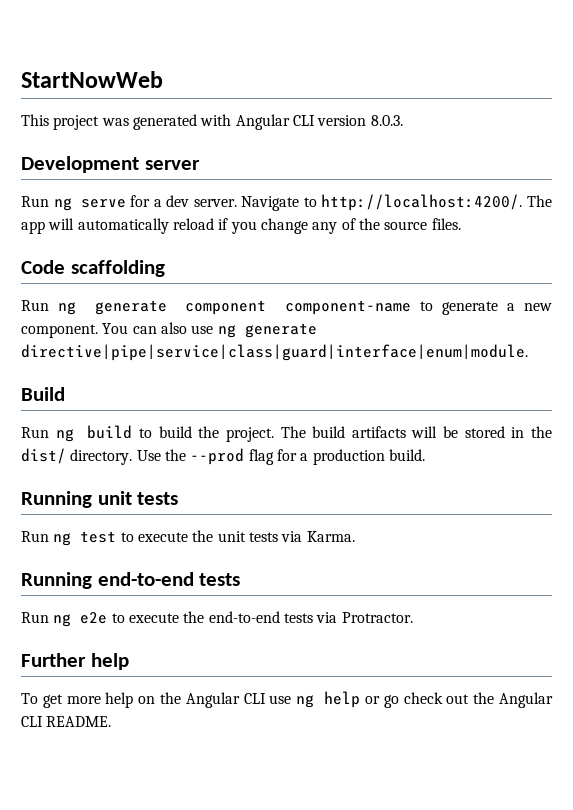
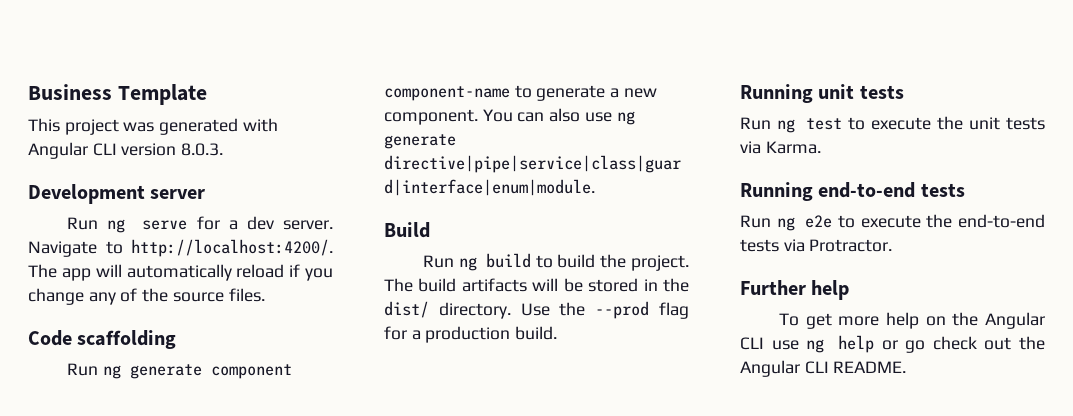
[21,71,163,88] StartNowWeb -> [28,84,207,105] Business Template

